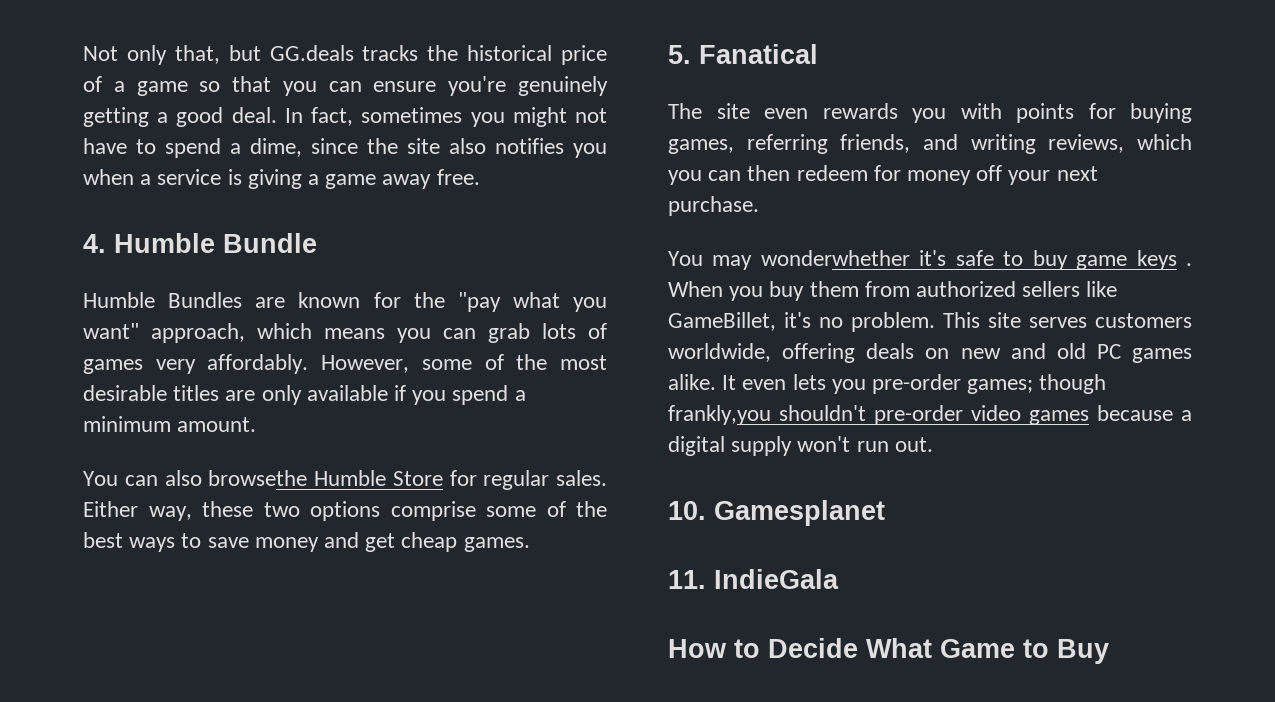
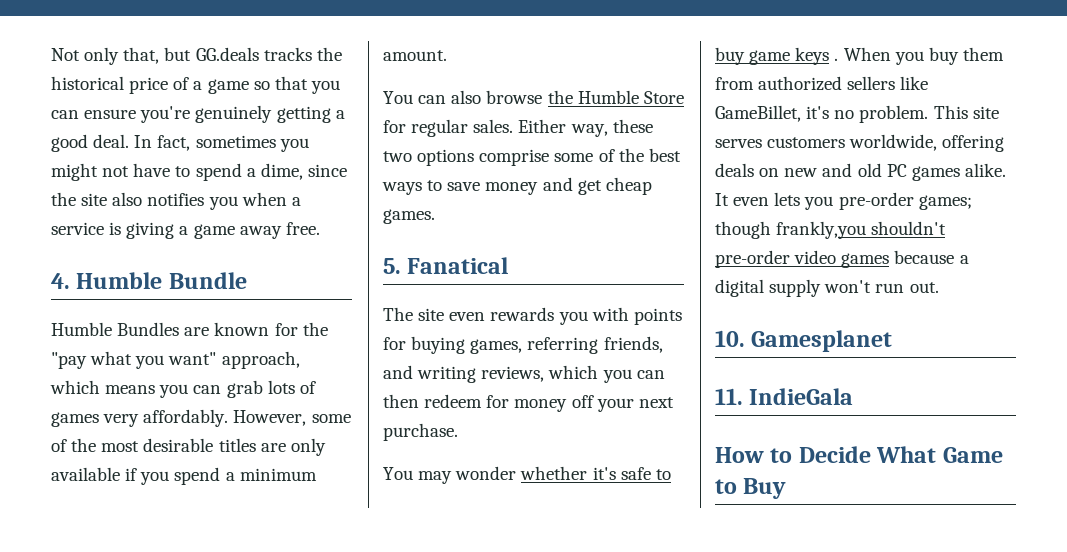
[208,470,308,486] browsethe -> [486,90,573,104] browse the
[760,250,910,266] wonderwhether -> [455,466,588,480] wonder whether

